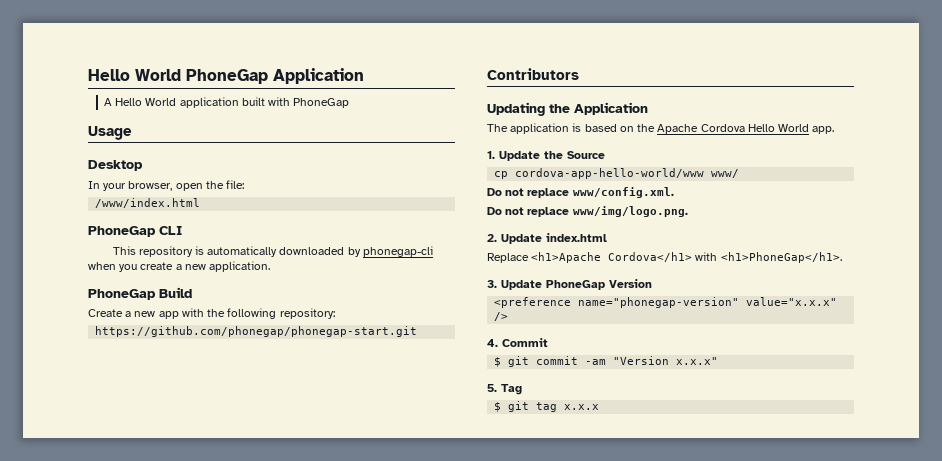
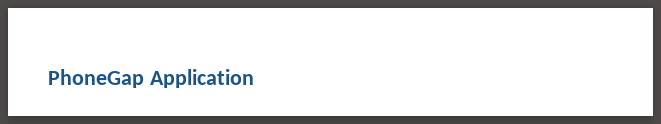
[88,69,181,81] Hello World -> (48, 78) none
[103,97,350,108] [88,126,132,140] [88,160,143,171] [88,180,245,191] [95,198,201,208] [88,226,182,237] [112,246,433,257] [88,261,271,272] [88,287,192,300] [88,308,335,319] [95,326,418,337] [487,68,579,80] [487,102,648,116] [487,123,835,134] [487,151,605,161] [494,168,740,179] [487,187,674,198] [487,206,688,217] [487,233,607,244] [487,252,842,263] [487,279,652,290] [494,297,838,308] [494,312,509,321] [487,338,548,347] [494,356,719,367] [487,384,522,395] [494,401,600,412] // A Hello World application built with PhoneGap // Usage // Desktop // In your browser, open the file: // /www/index.html // PhoneGap CLI // This repository is automatically downloaded by phonegap-cli when you create a new application. // PhoneGap Build // Create a new app with the following repository: // https://github.com/phonegap/phonegap-start.git // Contributors // Updating the Application // The application is based on the Apache Cordova Hello World app. // 1. Update the Source // cp cordova-app-hello-world/www www/ // Do not replace www/config.xml. // Do not replace www/img/logo.png. // 2. Update index.html // Replace <h1>Apache Cordova</h1> with <h1>PhoneGap</h1>. // 3. Update PhoneGap Version // <preference name="phonegap-version" value="x.x.x" /> // 4. Commit // $ git commit -am "Version x.x.x" // 5. Tag // $ git tag x.x.x -> (254, 78) none

